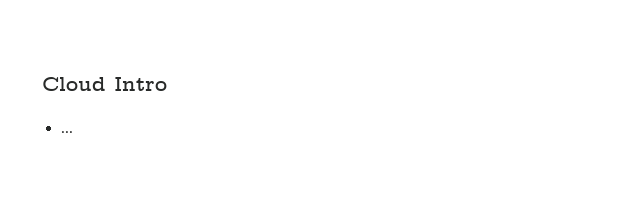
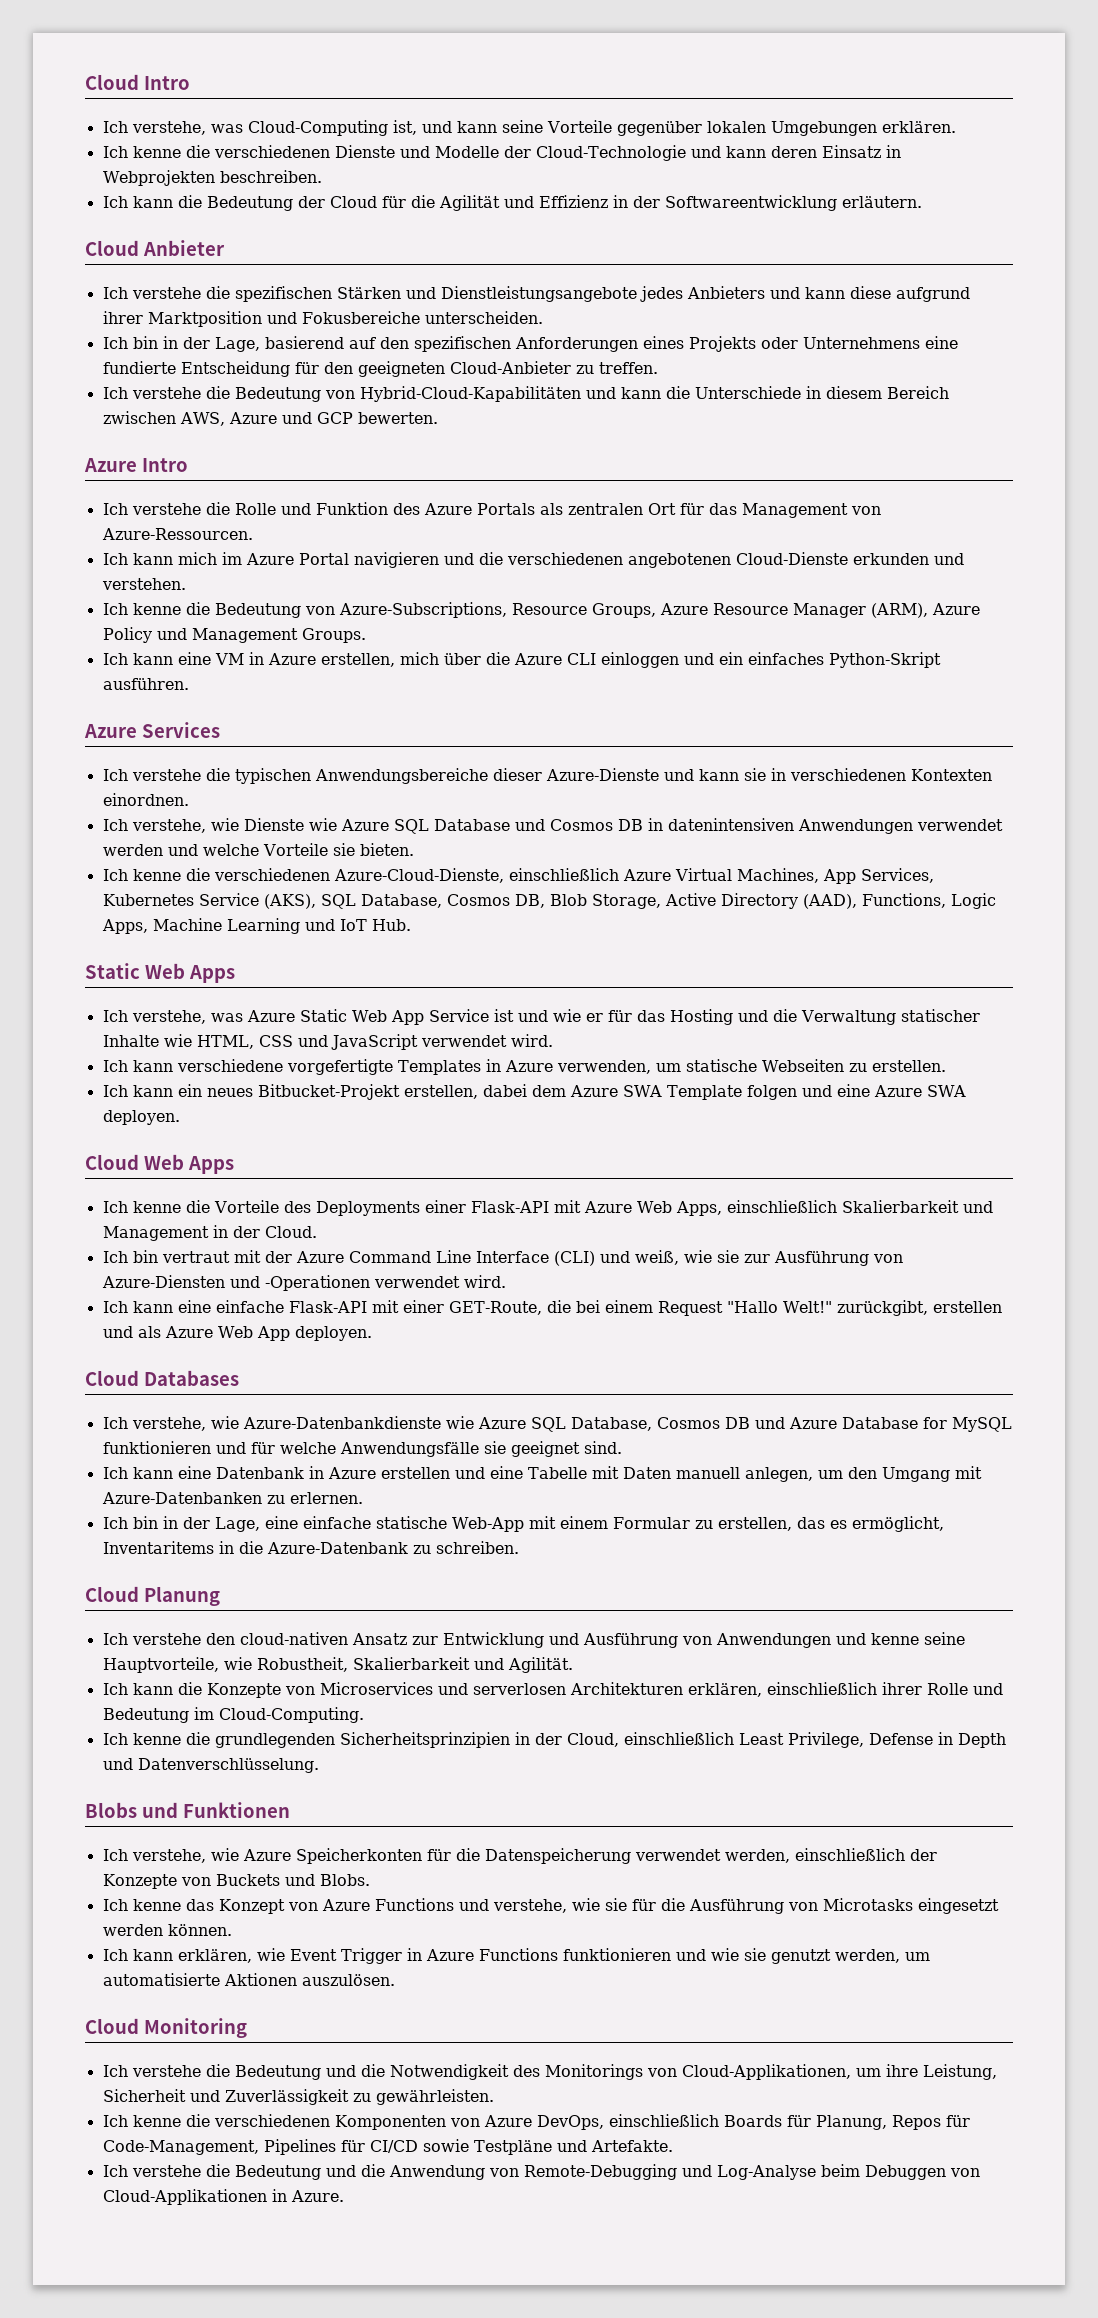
[61,131,74,133] ... -> [102,120,956,136] [102,145,901,161] [102,170,322,186] [102,195,922,211] [85,240,225,256] [102,286,970,302] [102,311,543,327] [102,336,958,352] [102,361,658,377] [102,386,949,402] [102,411,438,426] [84,458,188,472] [102,502,881,518] [101,528,253,540] [102,552,964,568] [101,578,186,590] [102,602,980,618] [102,627,366,643] [102,652,941,668] [102,678,189,690] [84,722,220,738] [102,768,992,784] [102,793,189,806] [102,818,1003,834] [102,843,414,856] [102,868,934,884] [102,893,996,909] [101,918,411,934] [85,963,235,983] [102,1009,980,1025] [102,1034,553,1050] [102,1059,946,1075] [102,1084,966,1100] [102,1110,180,1125] [85,1154,234,1174] [102,1200,993,1216] [102,1225,317,1241] [102,1250,903,1266] [101,1275,506,1291] [102,1300,1002,1316] [102,1326,372,1341] [85,1370,239,1386] [102,1416,1012,1432] [102,1441,622,1457] [102,1466,982,1482] [101,1492,363,1504] [102,1516,944,1532] [102,1541,519,1554] [85,1586,220,1606] [102,1632,965,1648] [102,1657,573,1673] [102,1682,1003,1698] [102,1707,364,1723] [102,1732,1006,1748] [102,1758,319,1773] [85,1802,290,1818] [102,1848,937,1864] [102,1874,370,1889] [102,1898,999,1914] [102,1924,232,1936] [102,1948,930,1964] [102,1973,395,1986] [85,2018,247,2038] [102,2064,997,2080] [102,2089,494,2105] [102,2114,970,2130] [102,2139,673,2155] [102,2164,980,2180] [102,2189,344,2205] Ich verstehe, was Cloud-Computing ist, und kann seine Vorteile gegenüber lokalen Umgebungen erklären. // Ich kenne die verschiedenen Dienste und Modelle der Cloud-Technologie und kann deren Einsatz in Webprojekten beschreiben. // Ich kann die Bedeutung der Cloud für die Agilität und Effizienz in der Softwareentwicklung erläutern. // Cloud Anbieter // Ich verstehe die spezifischen Stärken und Dienstleistungsangebote jedes Anbieters und kann diese aufgrund ihrer Marktposition und Fokusbereiche unterscheiden. // Ich bin in der Lage, basierend auf den spezifischen Anforderungen eines Projekts oder Unternehmens eine fundierte Entscheidung für den geeigneten Cloud-Anbieter zu treffen. // Ich verstehe die Bedeutung von Hybrid-Cloud-Kapabilitäten und kann die Unterschiede in diesem Bereich zwischen AWS, Azure und GCP bewerten. // Azure Intro // Ich verstehe die Rolle und Funktion des Azure Portals als zentralen Ort für das Management von Azure-Ressourcen. // Ich kann mich im Azure Portal navigieren und die verschiedenen angebotenen Cloud-Dienste erkunden und verstehen. // Ich kenne die Bedeutung von Azure-Subscriptions, Resource Groups, Azure Resource Manager (ARM), Azure Policy und Management Groups. // Ich kann eine VM in Azure erstellen, mich über die Azure CLI einloggen und ein einfaches Python-Skript ausführen. // Azure Services // Ich verstehe die typischen Anwendungsbereiche dieser Azure-Dienste und kann sie in verschiedenen Kontexten einordnen. // Ich verstehe, wie Dienste wie Azure SQL Database und Cosmos DB in datenintensiven Anwendungen verwendet werden und welche Vorteile sie bieten. // Ich kenne die verschiedenen Azure-Cloud-Dienste, einschließlich Azure Virtual Machines, App Services, Kubernetes Service (AKS), SQL Database, Cosmos DB, Blob Storage, Active Directory (AAD), Functions, Logic Apps, Machine Learning und IoT Hub. // Static Web Apps // Ich verstehe, was Azure Static Web App Service ist und wie er für das Hosting und die Verwaltung statischer Inhalte wie HTML, CSS und JavaScript verwendet wird. // Ich kann verschiedene vorgefertigte Templates in Azure verwenden, um statische Webseiten zu erstellen. // Ich kann ein neues Bitbucket-Projekt erstellen, dabei dem Azure SWA Template folgen und eine Azure SWA deployen. // Cloud Web Apps // Ich kenne die Vorteile des Deployments einer Flask-API mit Azure Web Apps, einschließlich Skalierbarkeit und Management in der Cloud. // Ich bin vertraut mit der Azure Command Line Interface (CLI) und weiß, wie sie zur Ausführung von Azure-Diensten und -Operationen verwendet wird. // Ich kann eine einfache Flask-API mit einer GET-Route, die bei einem Request "Hallo Welt!" zurückgibt, erstellen und als Azure Web App deployen. // Cloud Databases // Ich verstehe, wie Azure-Datenbankdienste wie Azure SQL Database, Cosmos DB und Azure Database for MySQL funktionieren und für welche Anwendungsfälle sie geeignet sind. // Ich kann eine Datenbank in Azure erstellen und eine Tabelle mit Daten manuell anlegen, um den Umgang mit Azure-Datenbanken zu erlernen. // Ich bin in der Lage, eine einfache statische Web-App mit einem Formular zu erstellen, das es ermöglicht, Inventaritems in die Azure-Datenbank zu schreiben. // Cloud Planung // Ich verstehe den cloud-nativen Ansatz zur Entwicklung und Ausführung von Anwendungen und kenne seine Hauptvorteile, wie Robustheit, Skalierbarkeit und Agilität. // Ich kann die Konzepte von Microservices und serverlosen Architekturen erklären, einschließlich ihrer Rolle und Bedeutung im Cloud-Computing. // Ich kenne die grundlegenden Sicherheitsprinzipien in der Cloud, einschließlich Least Privilege, Defense in Depth und Datenverschlüsselung. // Blobs und Funktionen // Ich verstehe, wie Azure Speicherkonten für die Datenspeicherung verwendet werden, einschließlich der Konzepte von Buckets und Blobs. // Ich kenne das Konzept von Azure Functions und verstehe, wie sie für die Ausführung von Microtasks eingesetzt werden können. // Ich kann erklären, wie Event Trigger in Azure Functions funktionieren und wie sie genutzt werden, um automatisierte Aktionen auszulösen. // Cloud Monitoring // Ich verstehe die Bedeutung und die Notwendigkeit des Monitorings von Cloud-Applikationen, um ihre Leistung, Sicherheit und Zuverlässigkeit zu gewährleisten. // Ich kenne die verschiedenen Komponenten von Azure DevOps, einschließlich Boards für Planung, Repos für Code-Management, Pipelines für CI/CD sowie Testpläne und Artefakte. // Ich verstehe die Bedeutung und die Anwendung von Remote-Debugging und Log-Analyse beim Debuggen von Cloud-Applikationen in Azure.

